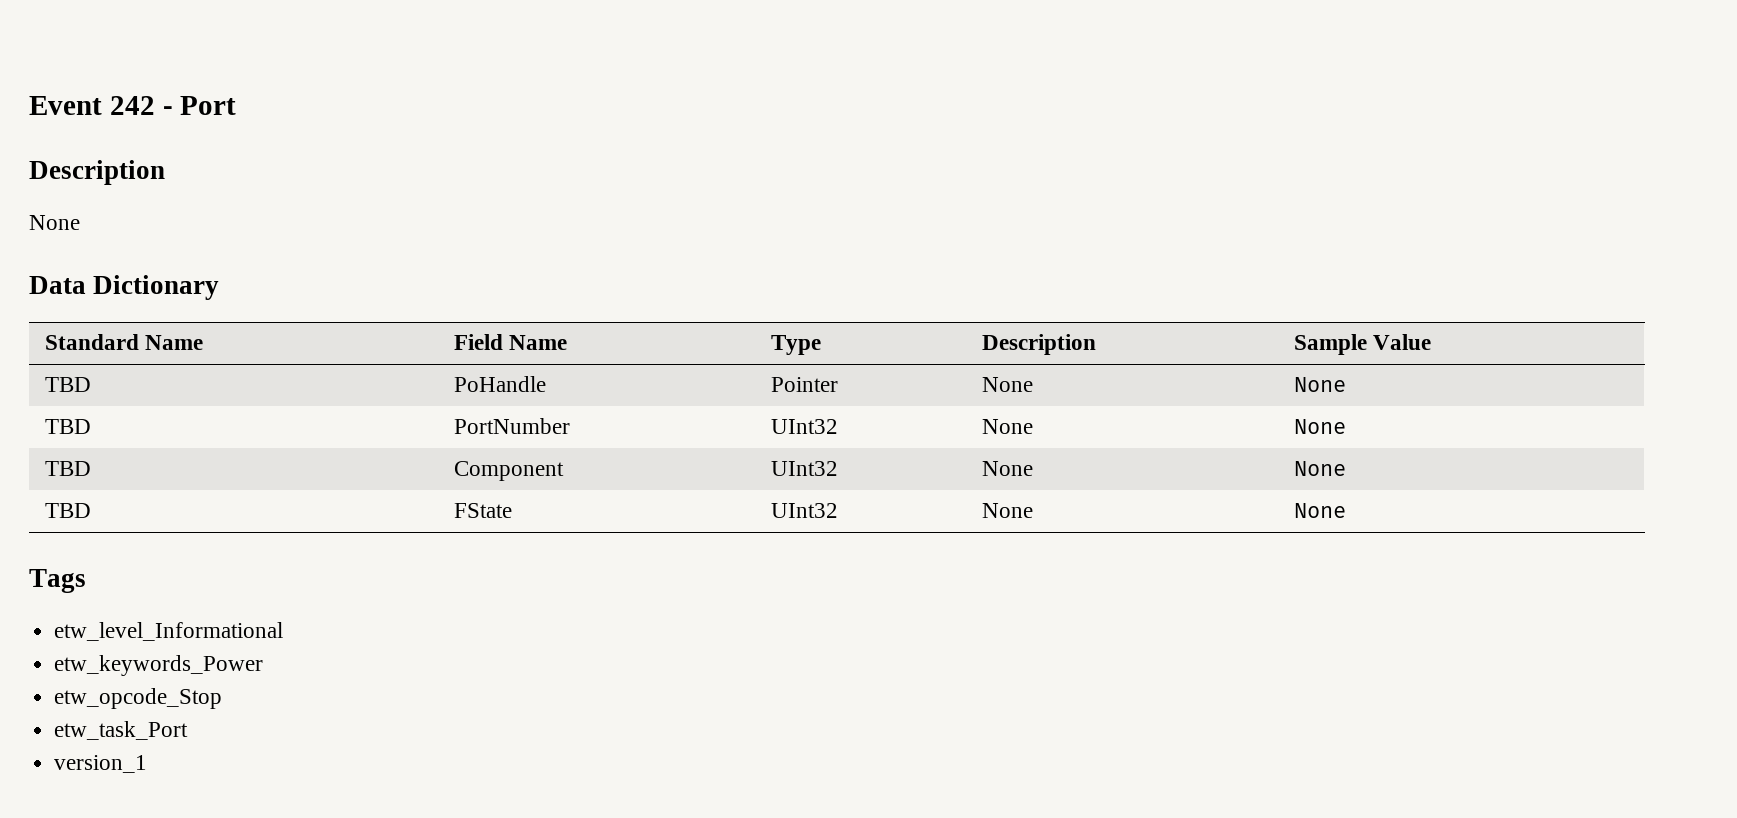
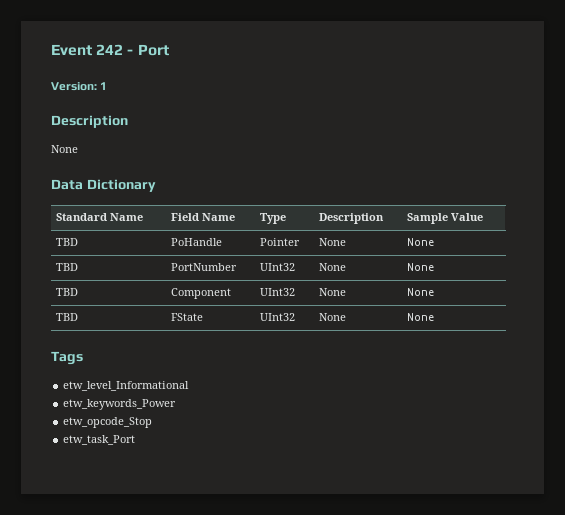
(237, 105) none -> [51,82,108,91] // Version: 1
[54,755,148,773] // version_1 -> (136, 440) none

